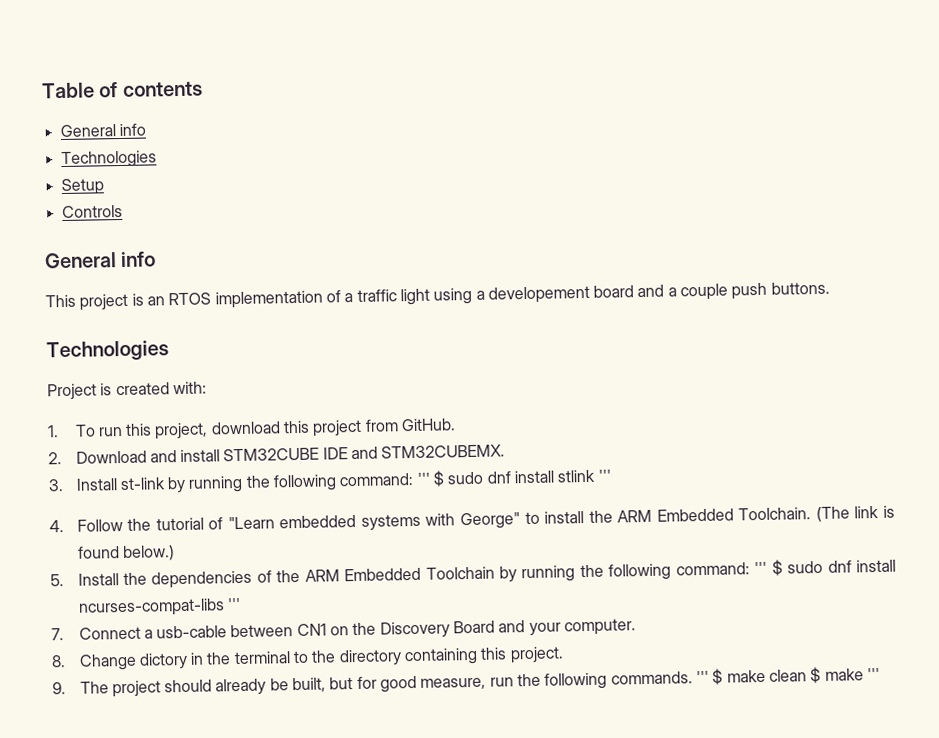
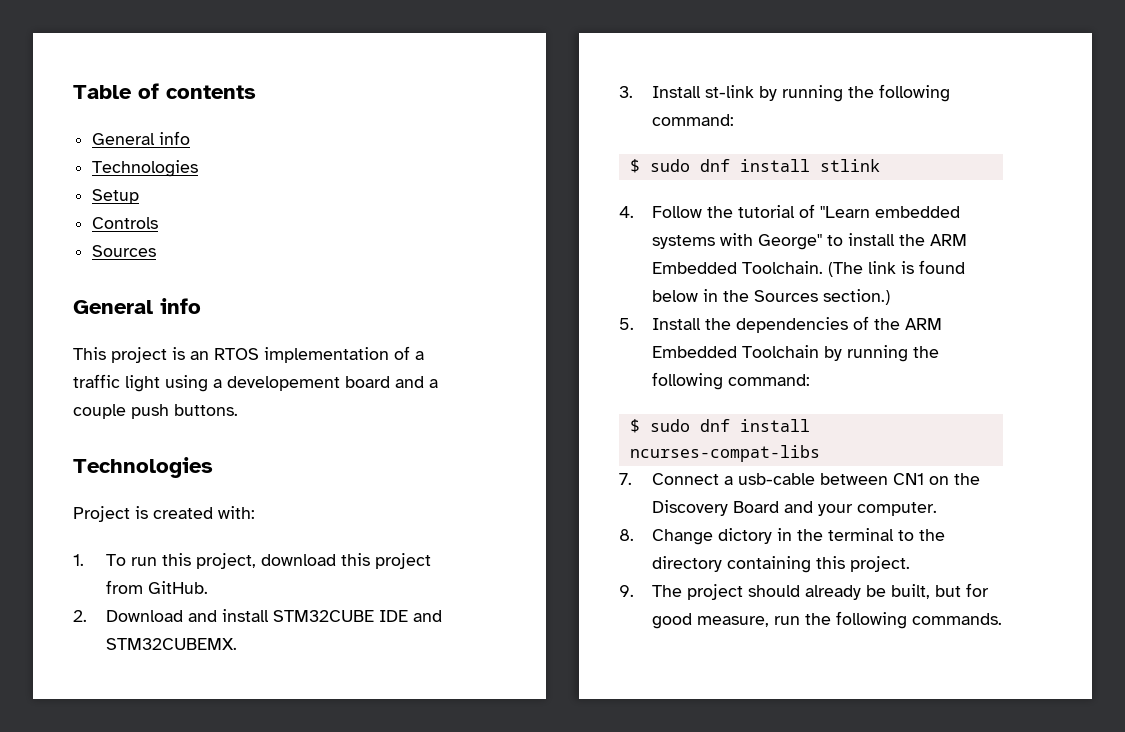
(123, 211) none -> [92,245,157,257] // Sources
[416,472,430,485] ''' -> (734, 120) //
[597,469,611,482] ''' -> (880, 165) none
[122,545,175,562] below.) -> [651,289,890,305] below in the Sources section.)
[754,561,768,575] ''' -> (810, 380) //
[226,598,241,611] ''' -> (820, 453) none
[696,666,880,685] ''' $ make clean $ make ''' -> (1002, 619) none

